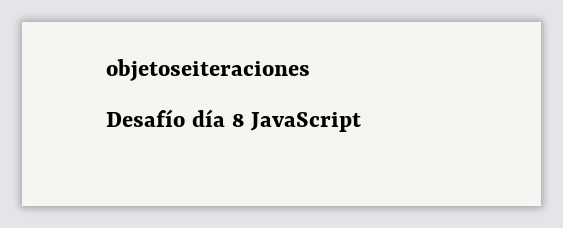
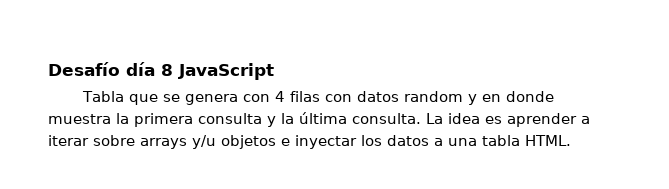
[106,59,310,81] objetoseiteraciones // -> (48, 69) none
(362, 122) none -> [82,91,555,105] [48,112,590,127] [48,135,571,149] // Tabla que se genera con 4 filas con datos random y en donde muestra la primera consulta y la última consulta. La idea es aprender a iterar sobre arrays y/u objetos e inyectar los datos a una tabla HTML.

